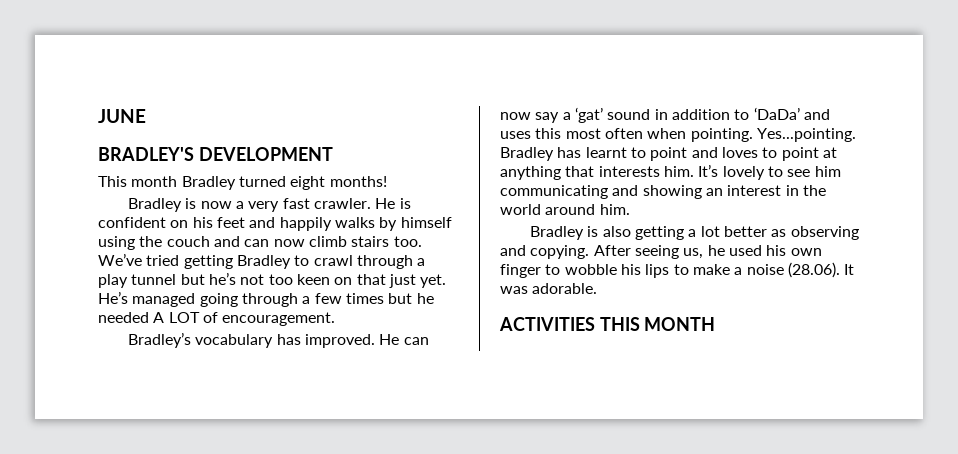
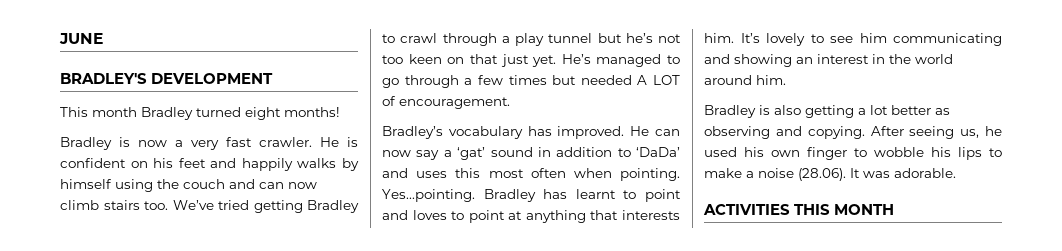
[199,293,238,307] going -> [667,55,680,64] [382,78,399,88] to go
[416,293,434,304] he -> (577, 80) none

